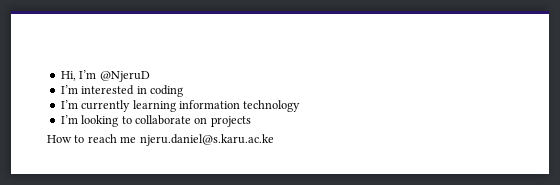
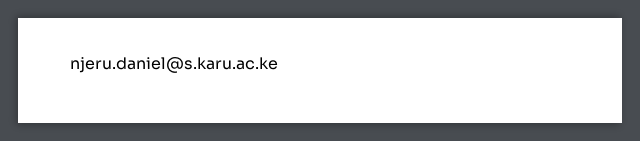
[60,70,150,82] [60,85,183,97] [60,100,301,112] [60,115,251,127] [47,134,137,143] Hi, I’m @NjeruD // I’m interested in coding // I’m currently learning information technology // I’m looking to collaborate on projects // How to reach me -> (70, 65) none

